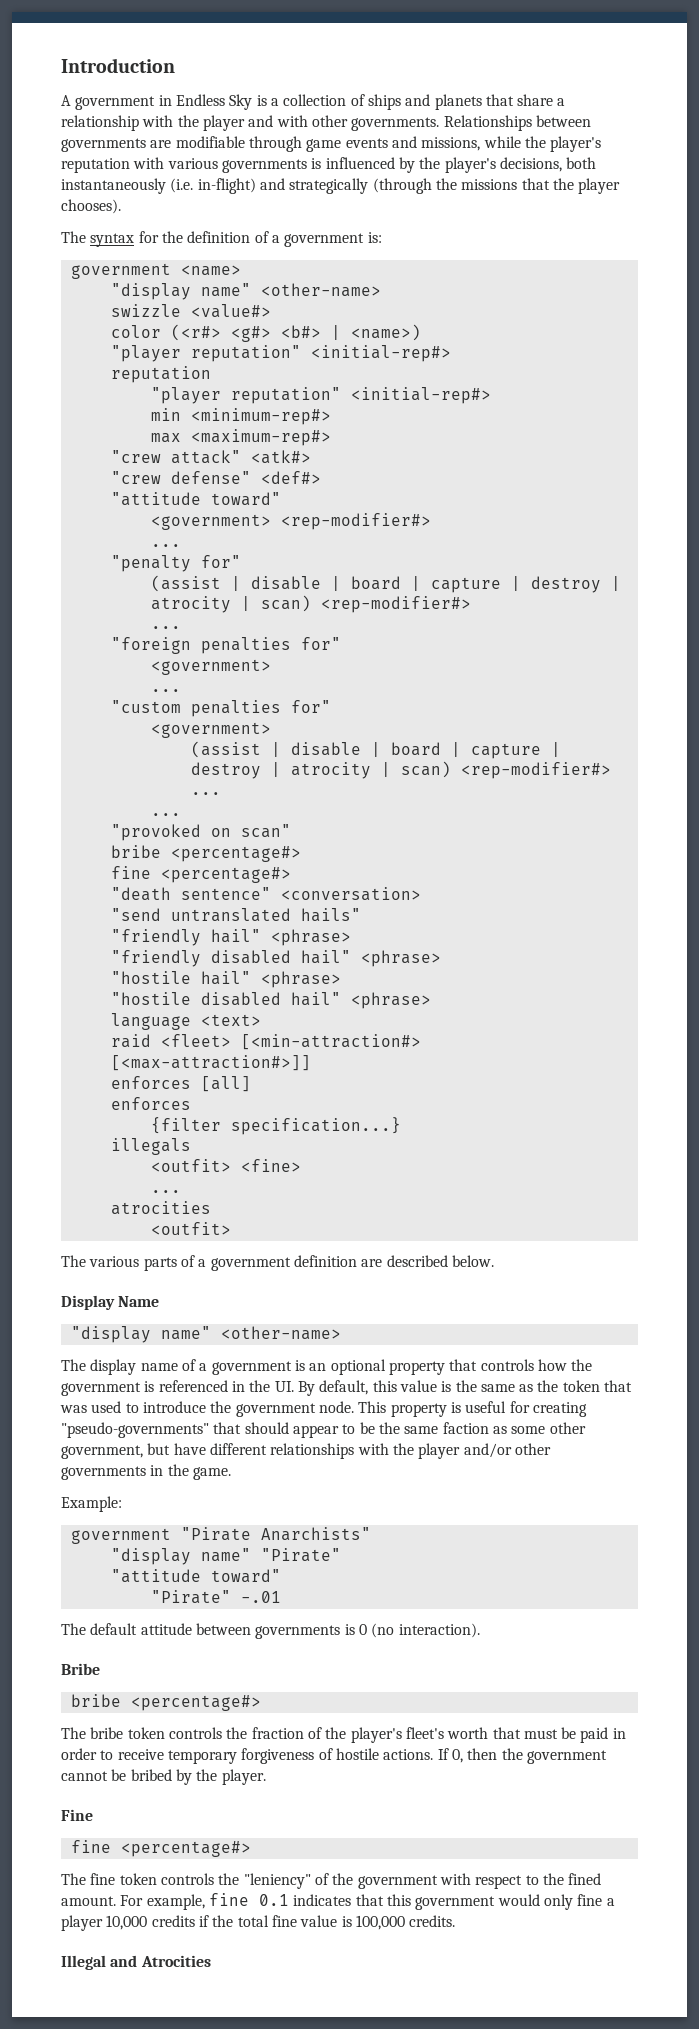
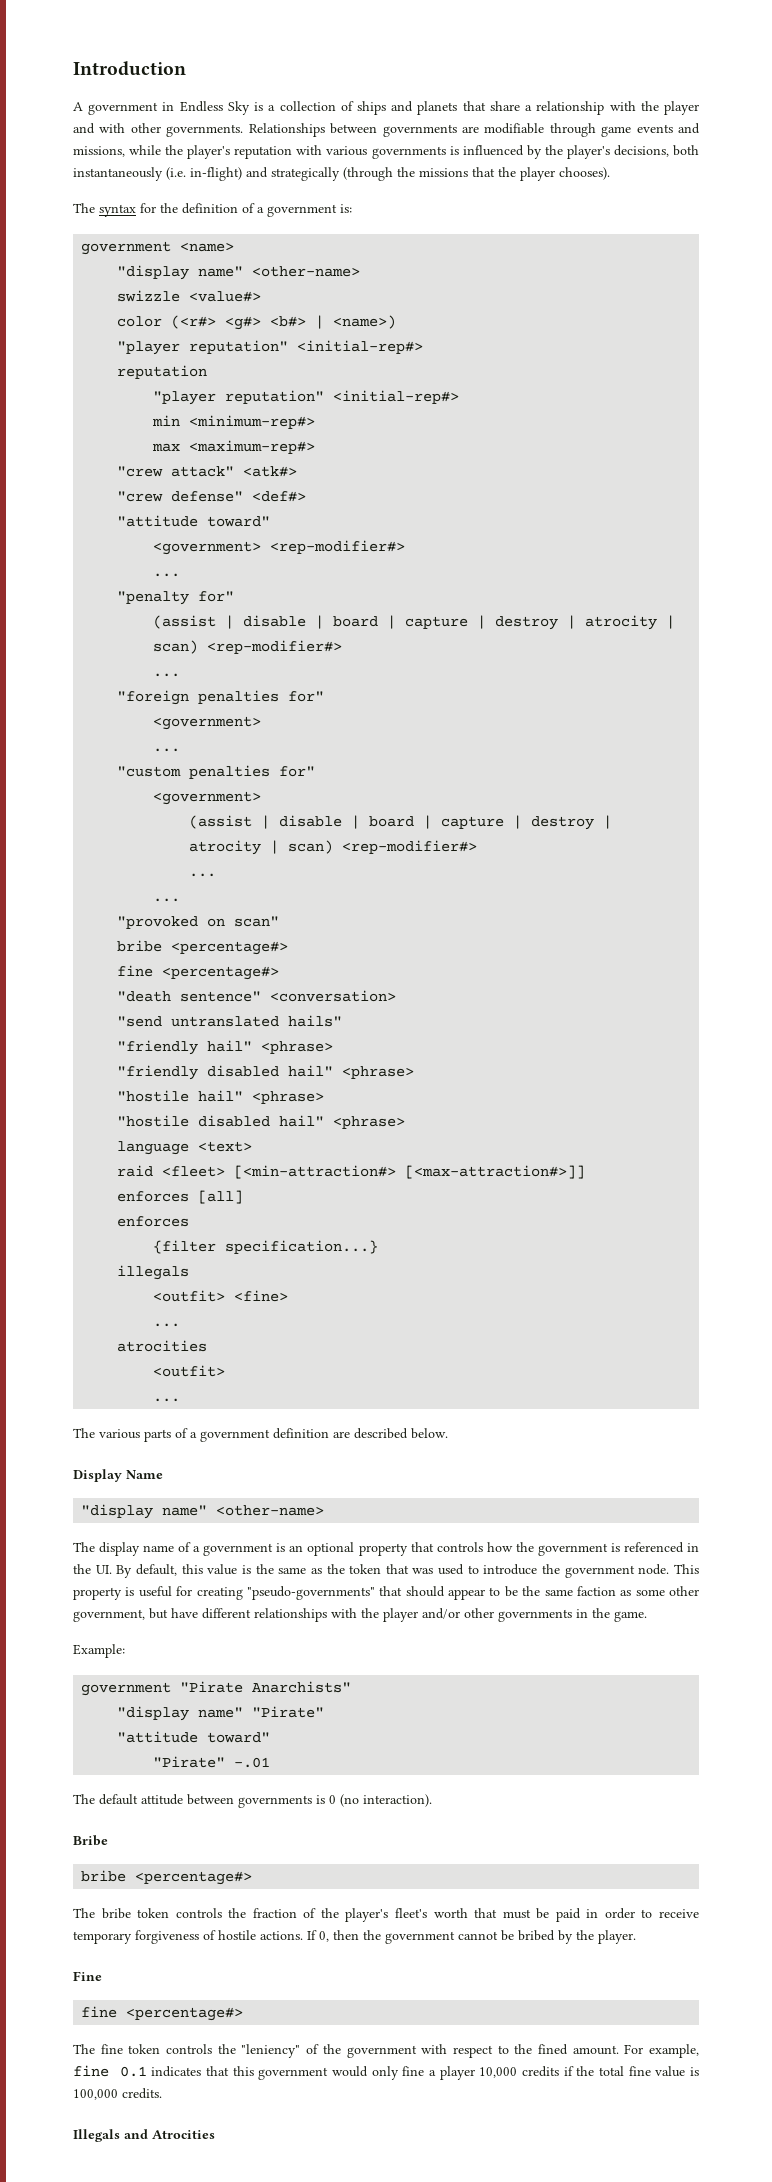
(231, 1228) none -> [153,1398,181,1402] // ...
[61,1955,106,1970] Illegal -> [73,2129,120,2142] Illegals

